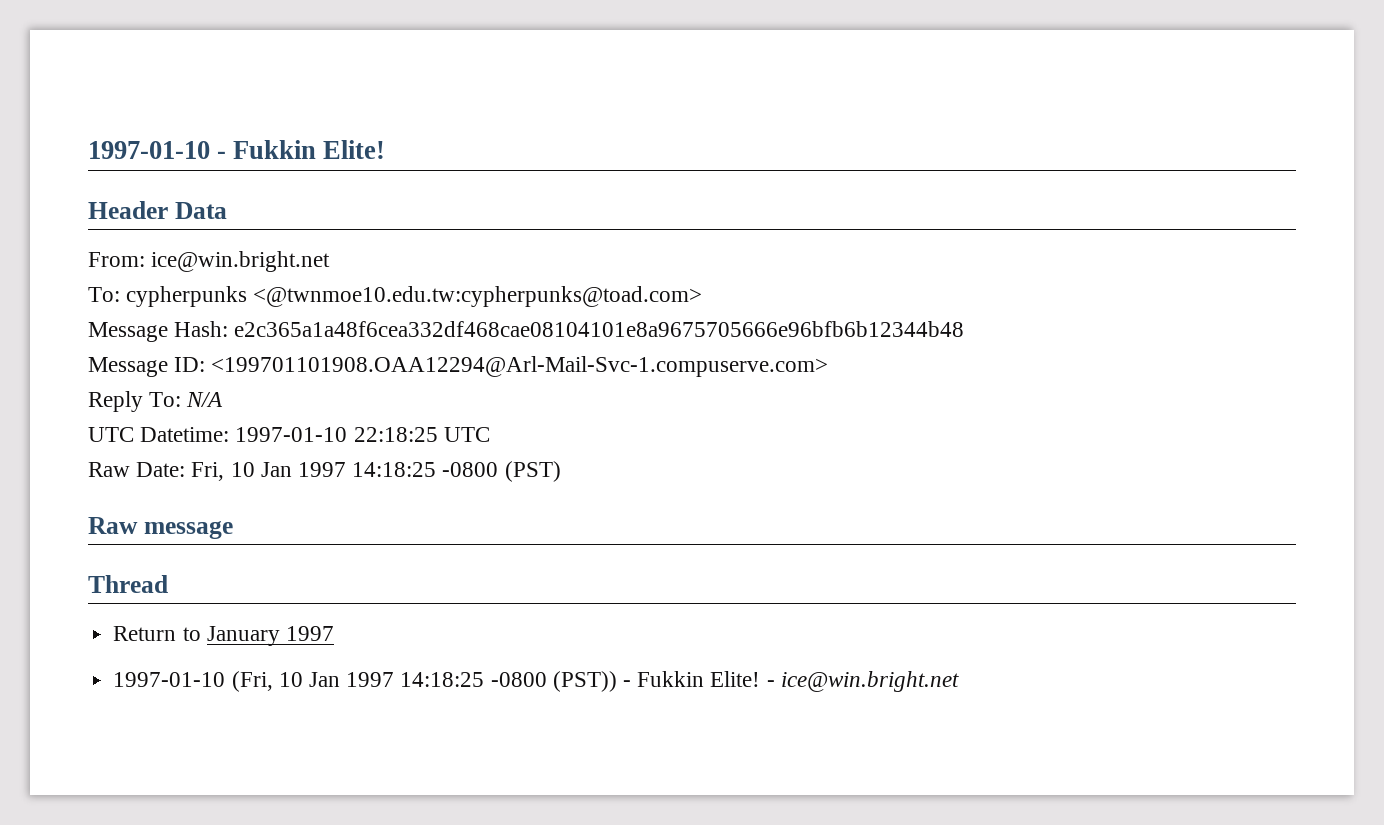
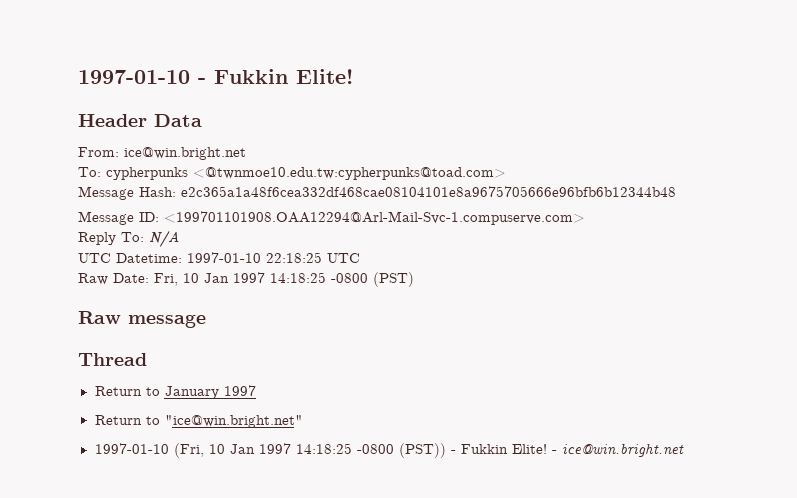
(334, 633) none -> [94,415,303,428] // Return to "ice@win.bright.net"

